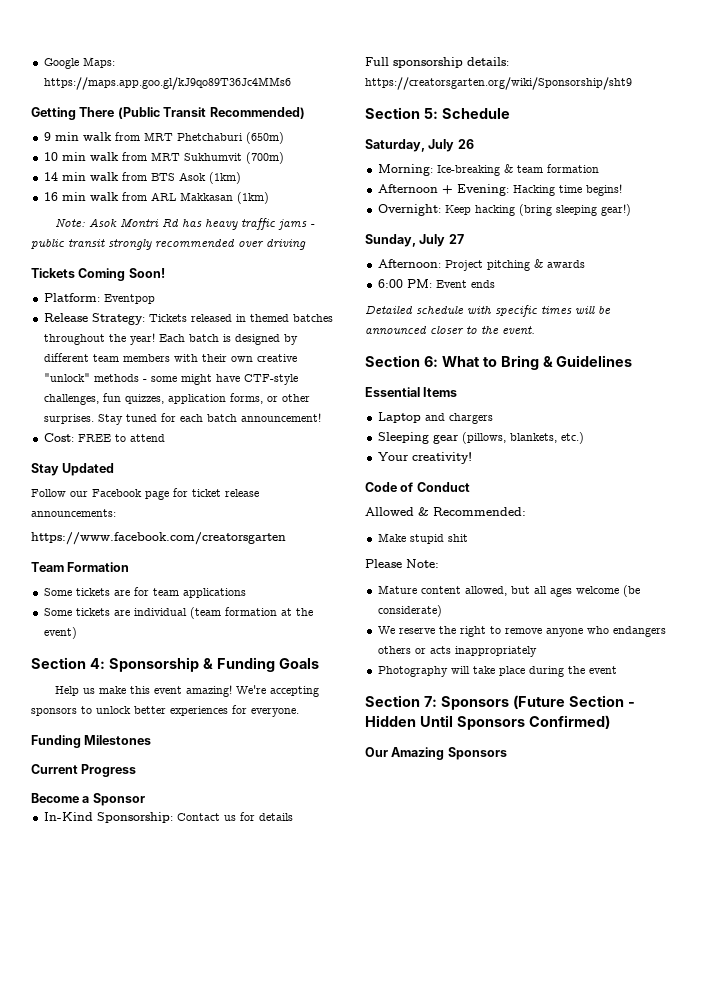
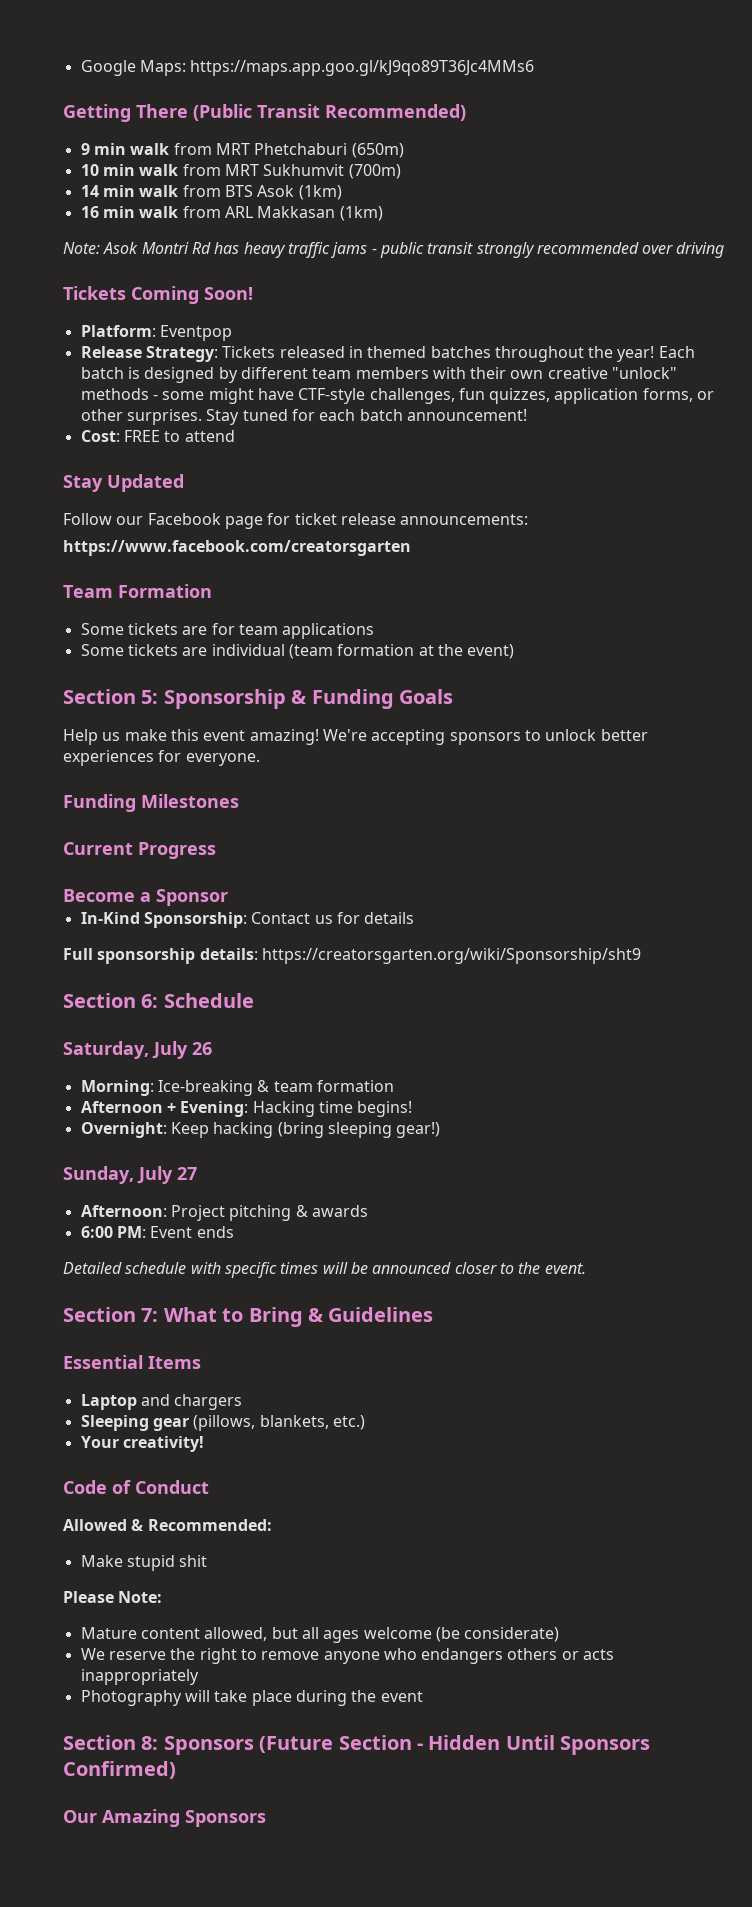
[89,658,105,669] 4: -> [141,690,159,704] 5:
[423,108,438,119] 5: -> [141,994,159,1008] 6:
[423,356,438,367] 6: -> [141,1308,159,1322] 7:
[423,696,437,707] 7: -> [141,1736,159,1750] 8:

